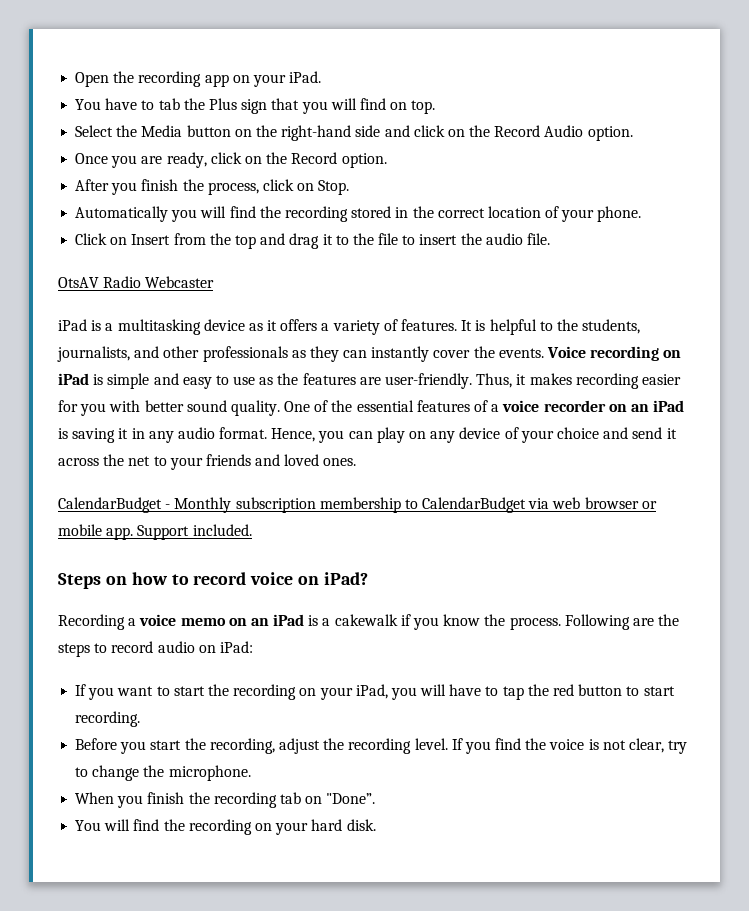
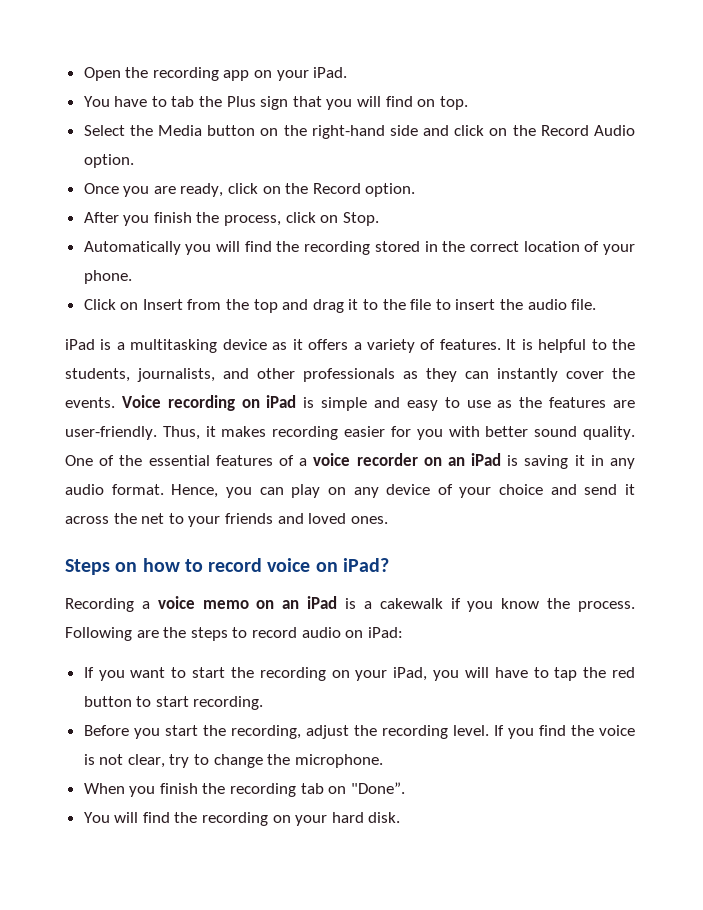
[58,276,215,288] // OtsAV Radio Webcaster -> (597, 304) none
[58,497,657,513] [58,524,252,540] // CalendarBudget - Monthly subscription membership to CalendarBudget via web browser or mobile app. Support included. -> (388, 520) none

